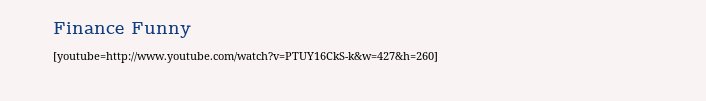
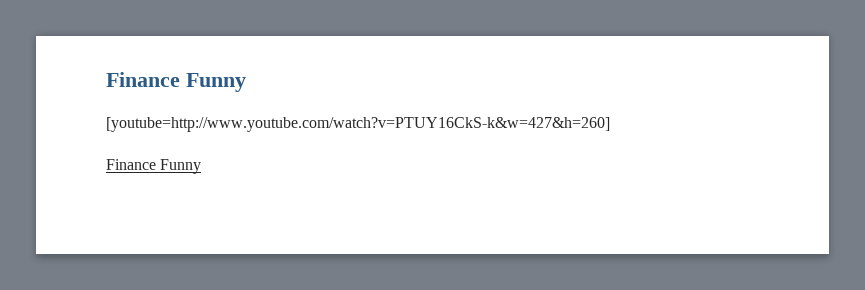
(438, 57) none -> [106,159,202,174] // Finance Funny

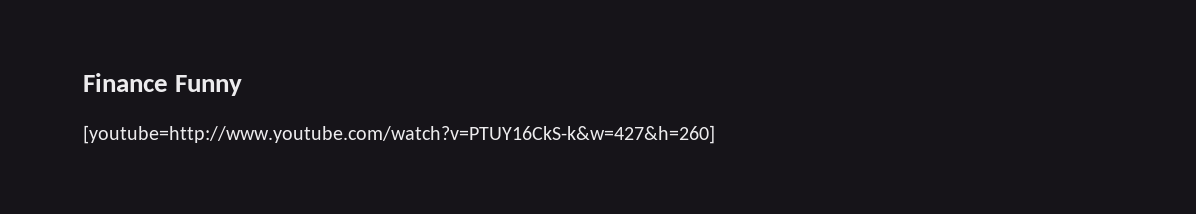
[106,159,202,174] // Finance Funny -> (715, 134) none

